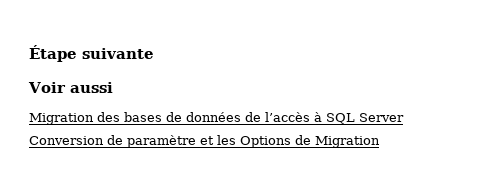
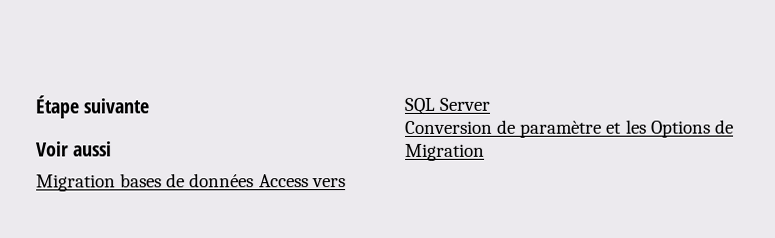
[97,112,120,122] des -> (116, 183) none
[245,112,322,122] de l’accès à -> [258,174,346,188] Access vers

